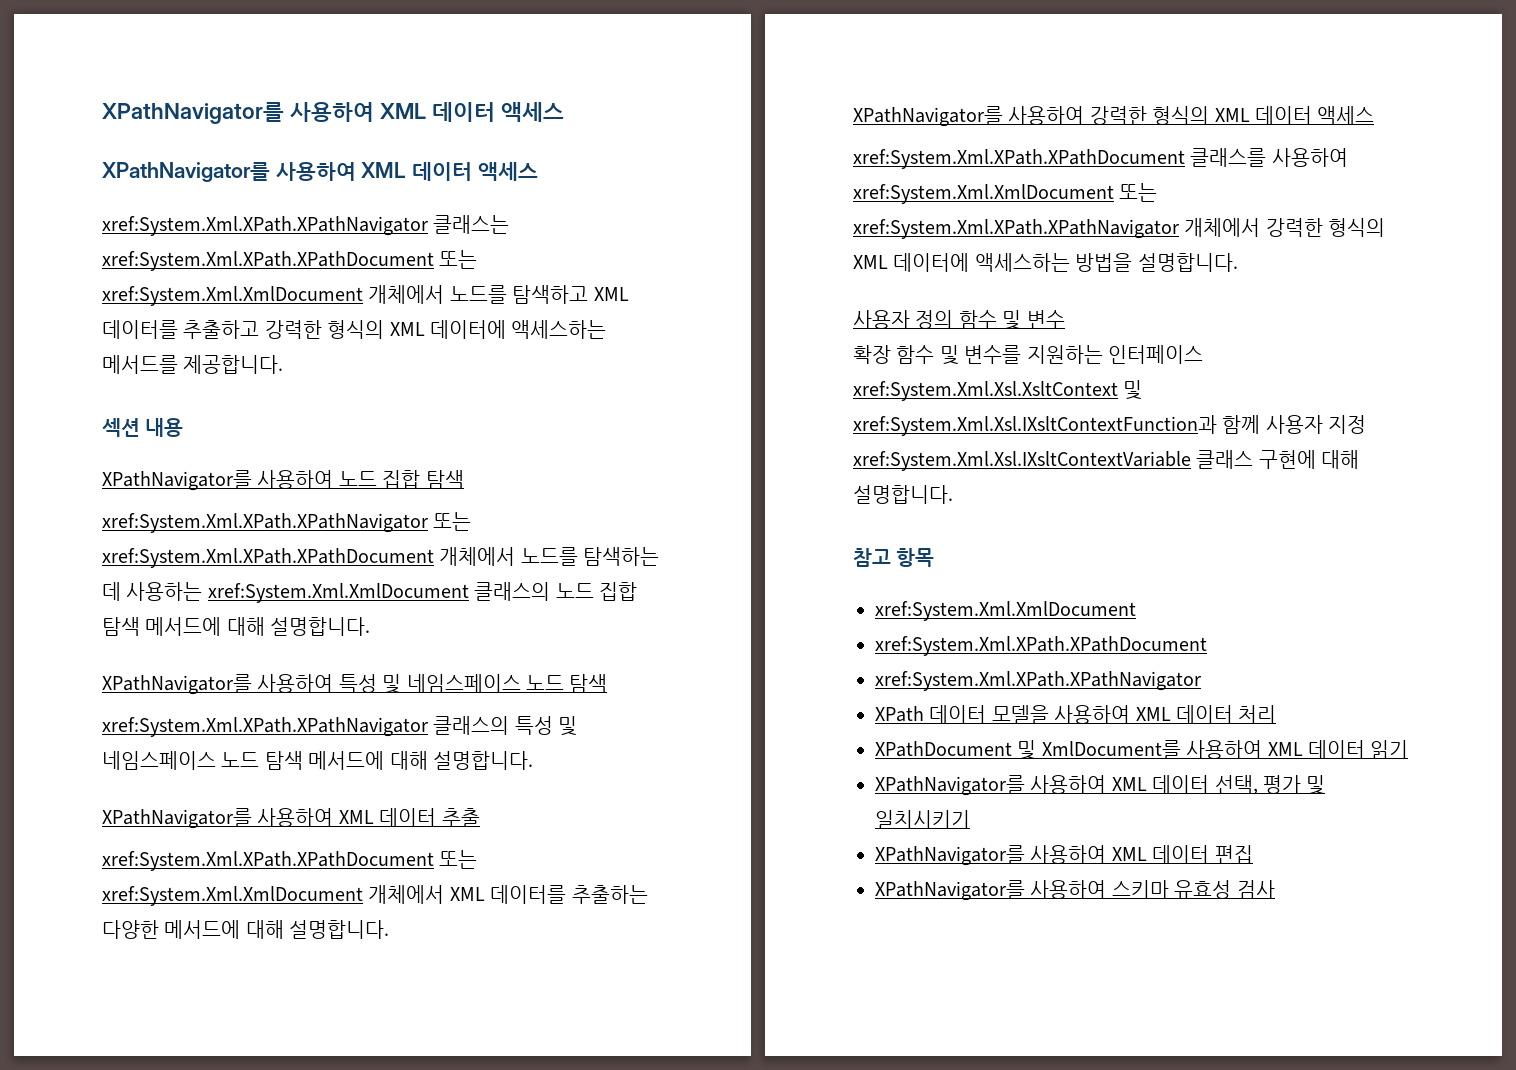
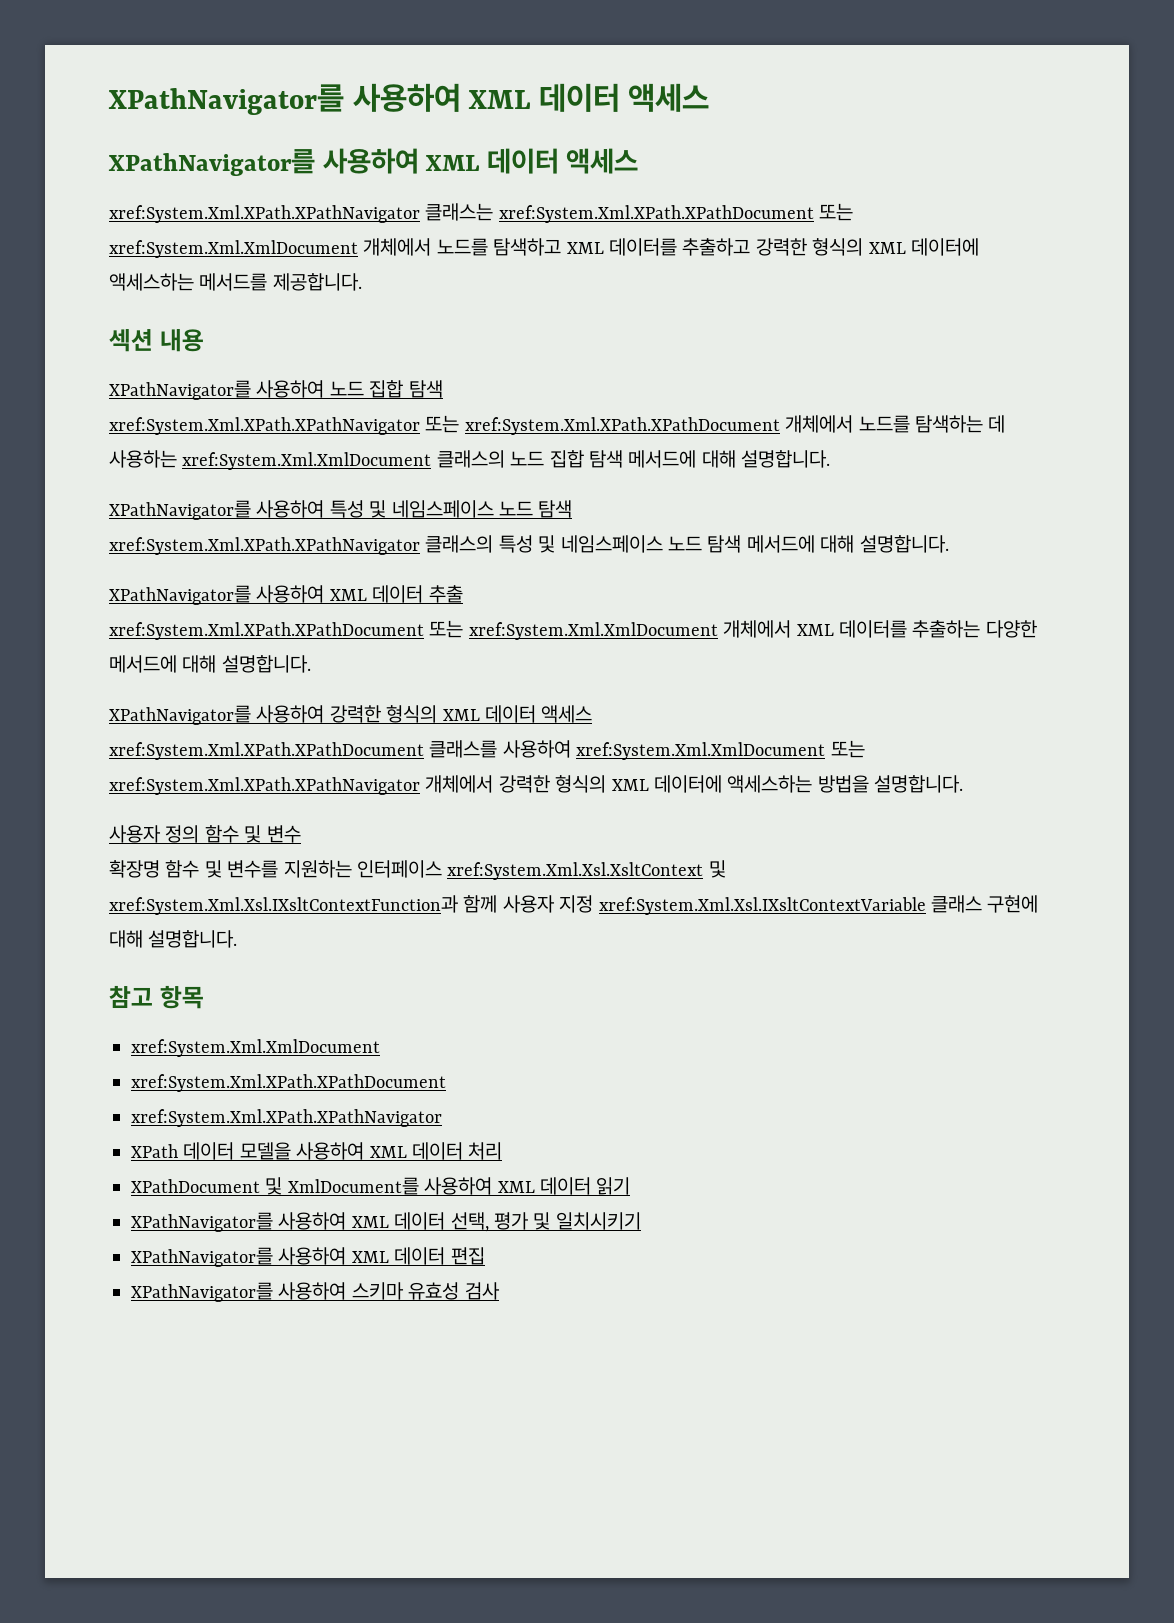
[853,345,891,364] 확장 -> [109,860,160,878] 확장명

